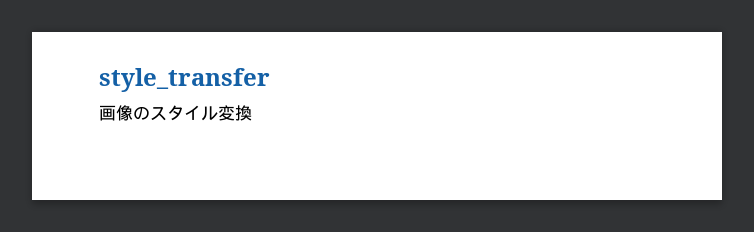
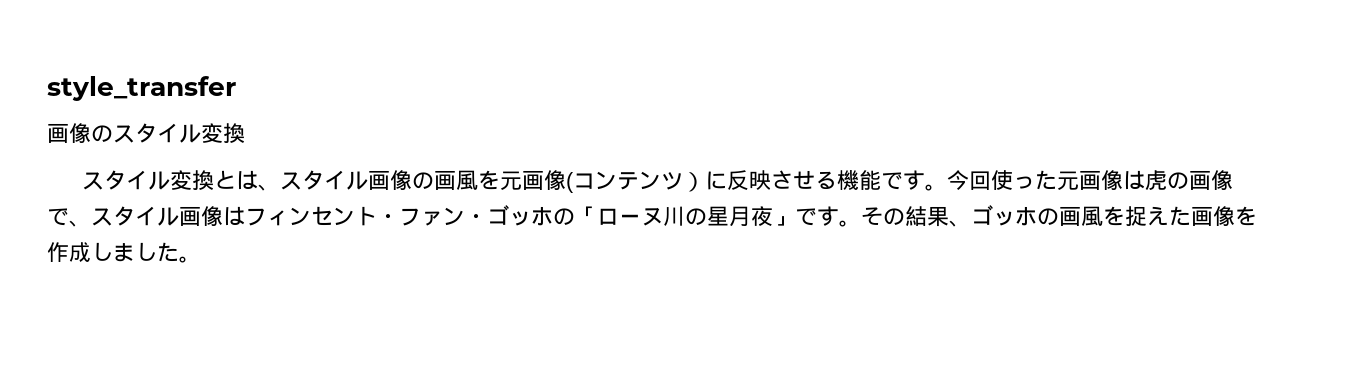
(252, 113) none -> [82,170,1234,193] [47,205,1257,227] [47,242,201,263] // スタイル変換とは、スタイル画像の画風を元画像(コンテンツ）に反映させる機能です。今回使った元画像は虎の画像で、スタイル画像はフィンセント・ファン・ゴッホの「ローヌ川の星月夜」です。その結果、ゴッホの画風を捉えた画像を作成しました。

